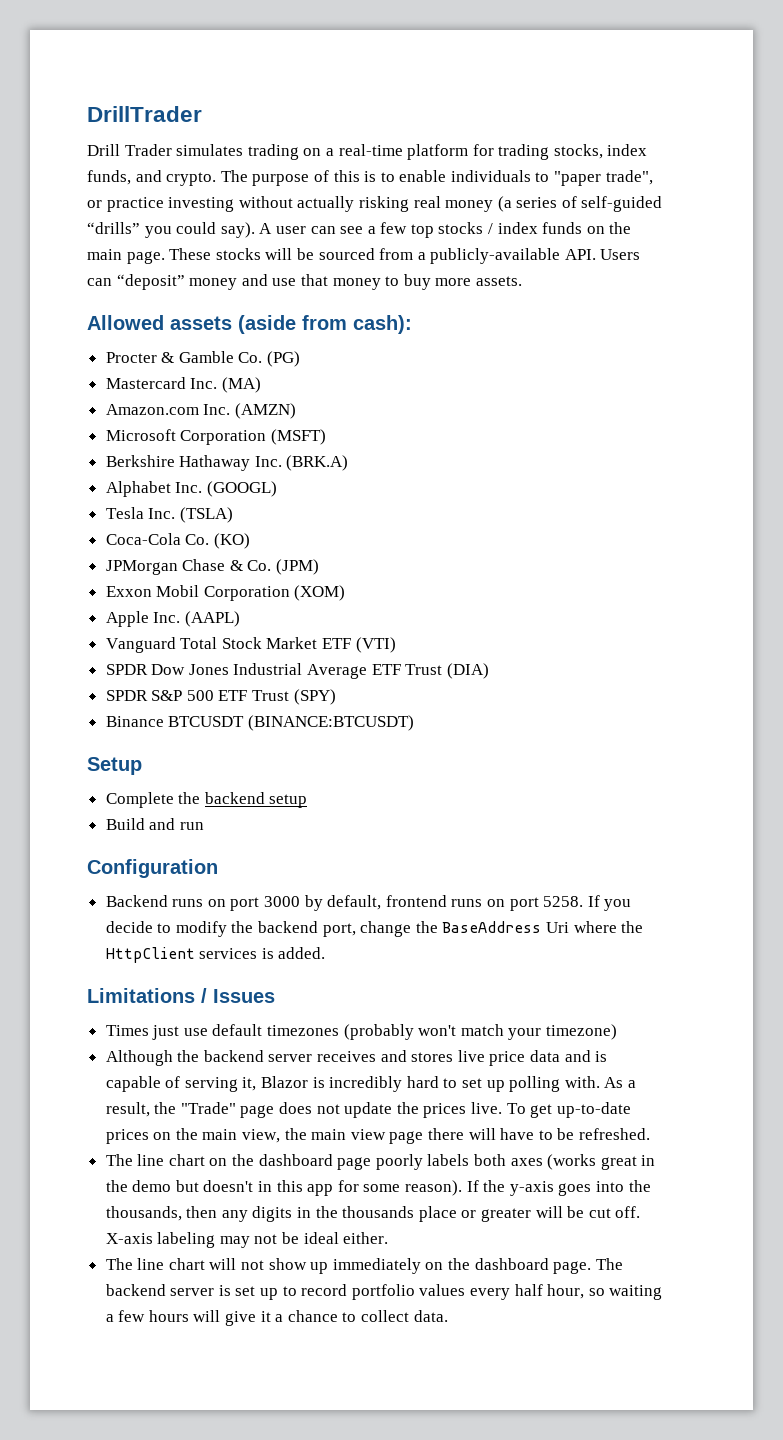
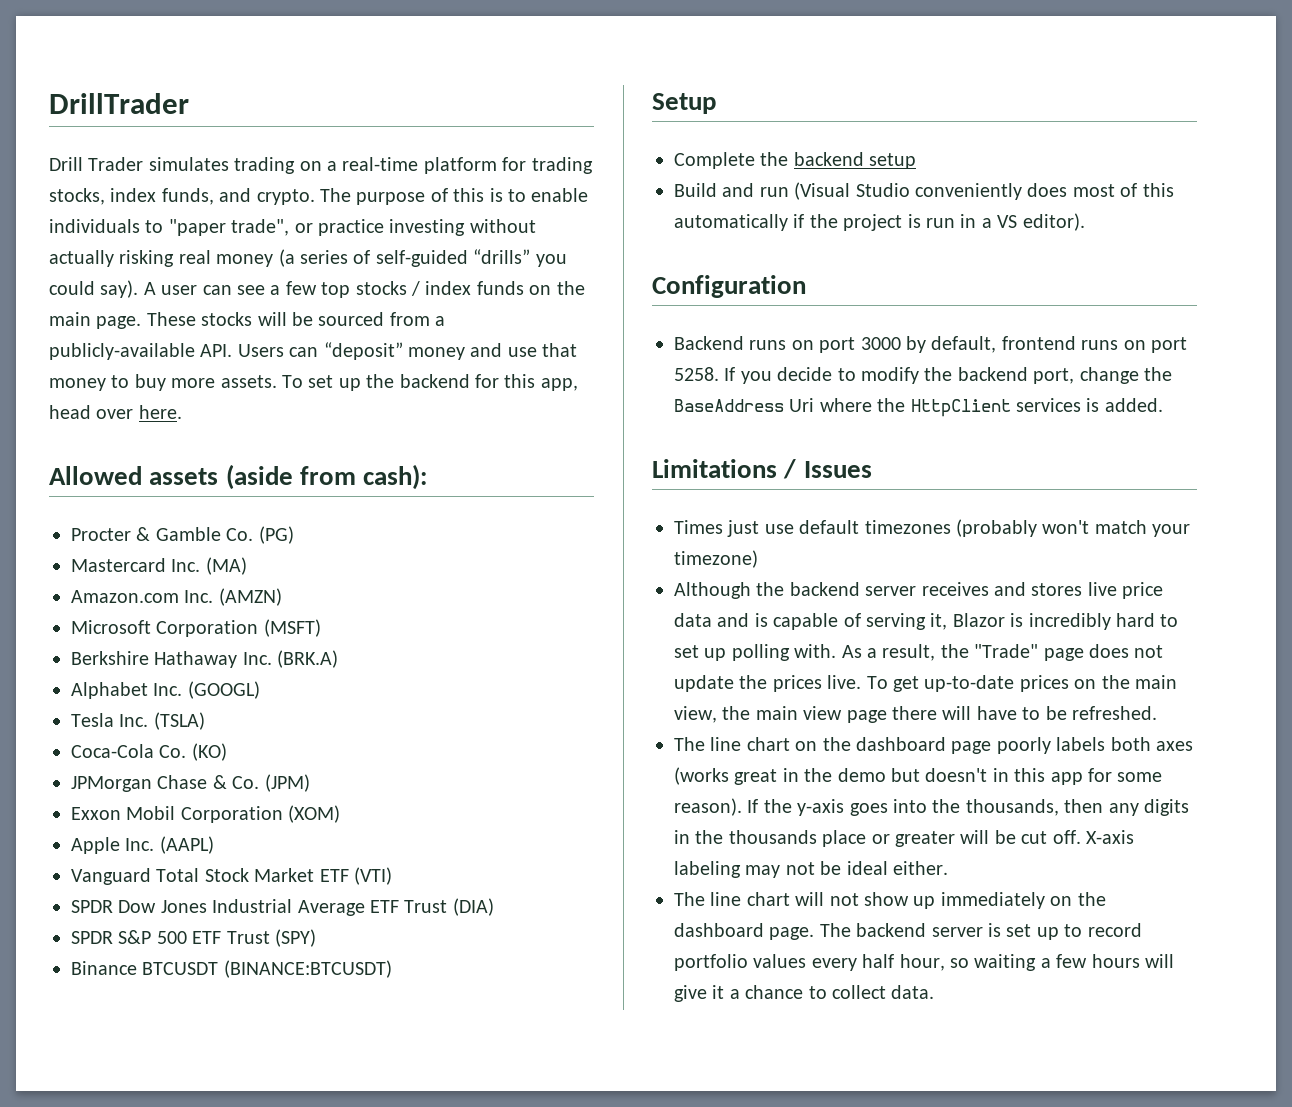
(522, 281) none -> [282,374,578,391] [49,405,182,419] To set up the backend for this app, head over here.
(204, 826) none -> [794,182,1174,200] [674,213,1085,231] (Visual Studio conveniently does most of this automatically if the project is run in a VS editor).

